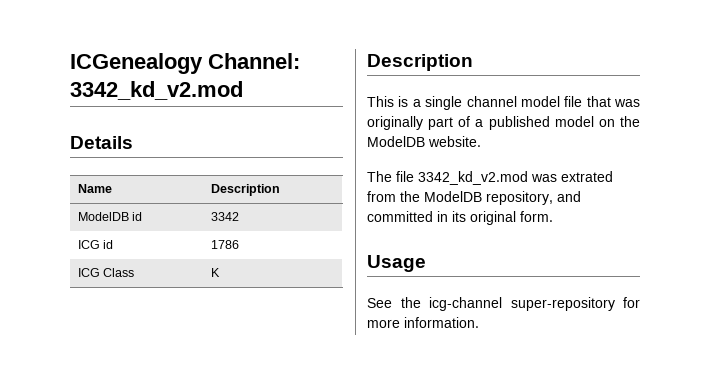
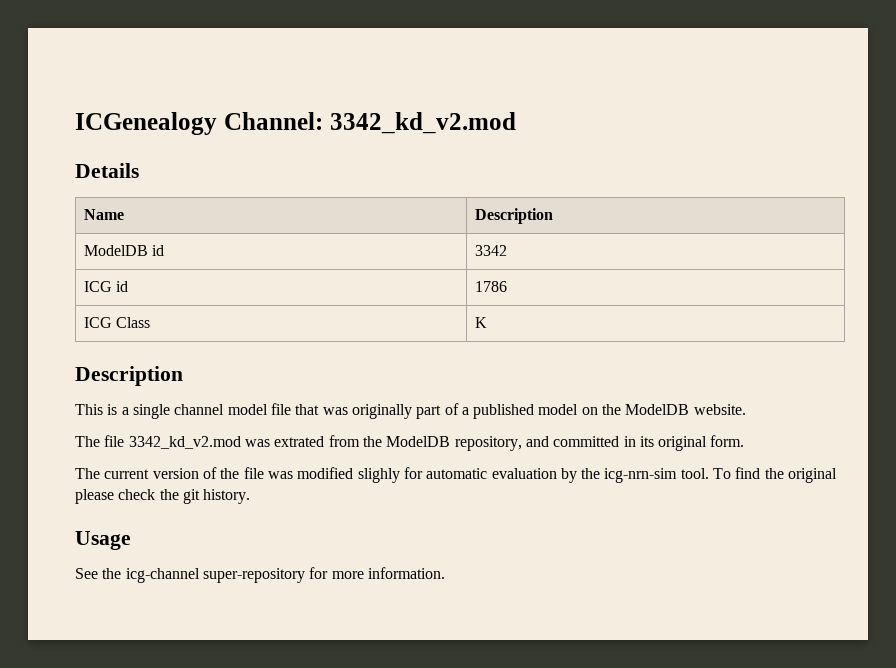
(553, 216) none -> [75,467,838,483] [75,489,251,504] // The current version of the file was modified slighly for automatic evaluation by the icg-nrn-sim tool. To find the original please check the git history.

